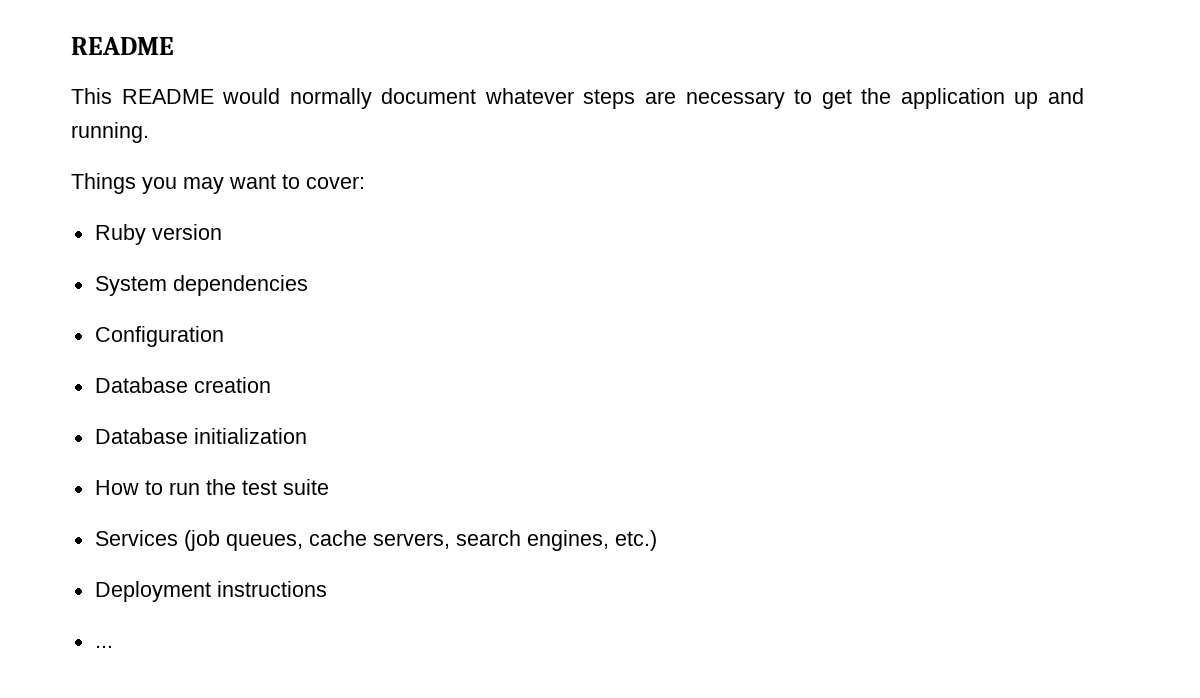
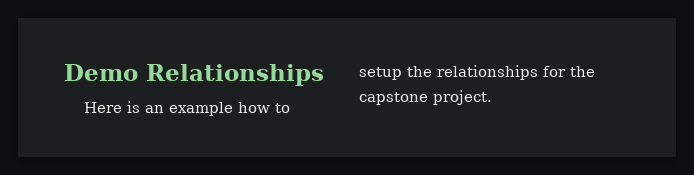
[71,37,174,55] [71,88,1084,109] [71,122,149,143] [71,173,365,194] [94,224,222,245] [94,275,308,296] [94,326,224,347] [94,377,271,393] [94,428,307,444] [94,479,329,495] [94,530,657,551] [94,581,327,602] [94,645,113,648] README // This README would normally document whatever steps are necessary to get the application up and running. // Things you may want to cover: // Ruby version // System dependencies // Configuration // Database creation // Database initialization // How to run the test suite // Services (job queues, cache servers, search engines, etc.) // Deployment instructions // ... -> [64,64,324,86] [83,101,290,116] [359,65,595,80] [359,90,492,105] Demo Relationships // Here is an example how to setup the relationships for the capstone project.

